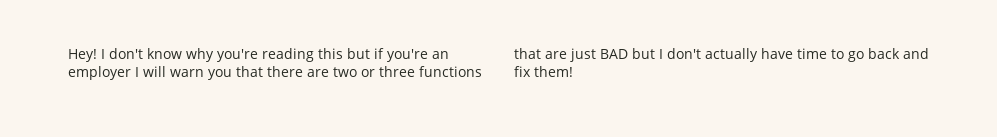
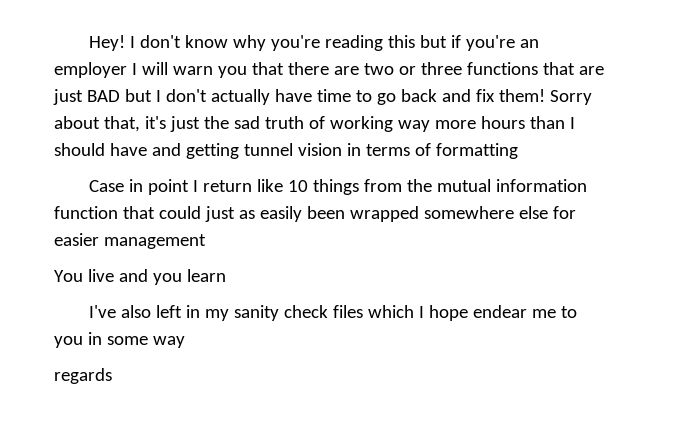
(573, 71) none -> [549,90,592,105] [54,116,575,132] [54,143,518,159] [88,179,587,195] [54,206,576,222] [54,233,206,249] [54,269,226,285] [88,305,577,321] [54,332,185,348] [54,368,112,384] Sorry about that, it's just the sad truth of working way more hours than I should have and getting tunnel vision in terms of formatting // Case in point I return like 10 things from the mutual information function that could just as easily been wrapped somewhere else for easier management // You live and you learn // I've also left in my sanity check files which I hope endear me to you in some way // regards

